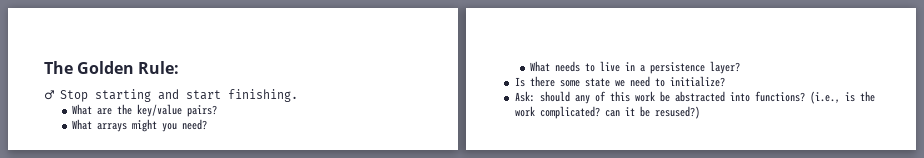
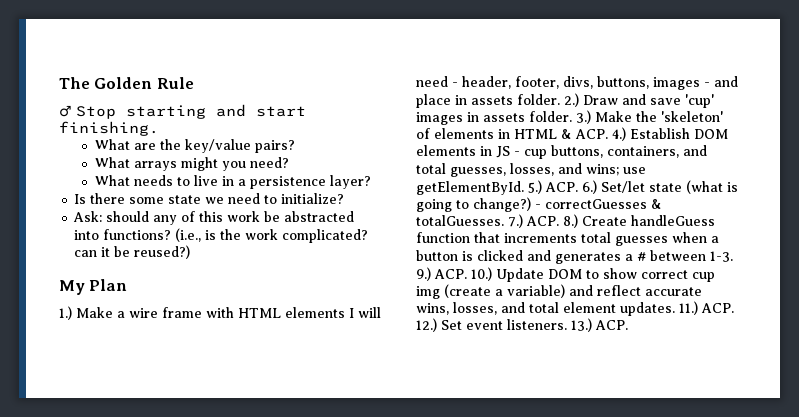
[138,61,180,74] Rule: -> [156,77,194,89] Rule
[654,106,700,119] resused?) -> [134,245,191,259] [59,279,128,295] [59,306,381,320] [416,76,738,90] [416,93,714,108] [416,110,723,125] [416,127,728,141] [416,145,707,159] [416,163,646,177] [416,180,738,195] [416,197,662,212] [416,214,715,228] [416,232,719,246] [416,250,733,264] [416,267,715,282] [416,284,702,299] [416,301,734,316] [416,318,628,332] reused?) // My Plan // 1.) Make a wire frame with HTML elements I will need - header, footer, divs, buttons, images - and place in assets folder. 2.) Draw and save 'cup' images in assets folder. 3.) Make the 'skeleton' of elements in HTML & ACP. 4.) Establish DOM elements in JS - cup buttons, containers, and total guesses, losses, and wins; use getElementById. 5.) ACP. 6.) Set/let state (what is going to change?) - correctGuesses & totalGuesses. 7.) ACP. 8.) Create handleGuess function that increments total guesses when a button is clicked and generates a # between 1-3. 9.) ACP. 10.) Update DOM to show correct cup img (create a variable) and reflect accurate wins, losses, and total element updates. 11.) ACP. 12.) Set event listeners. 13.) ACP.

